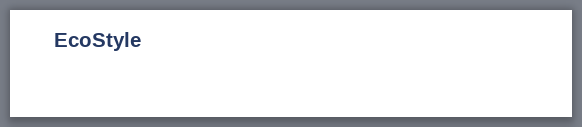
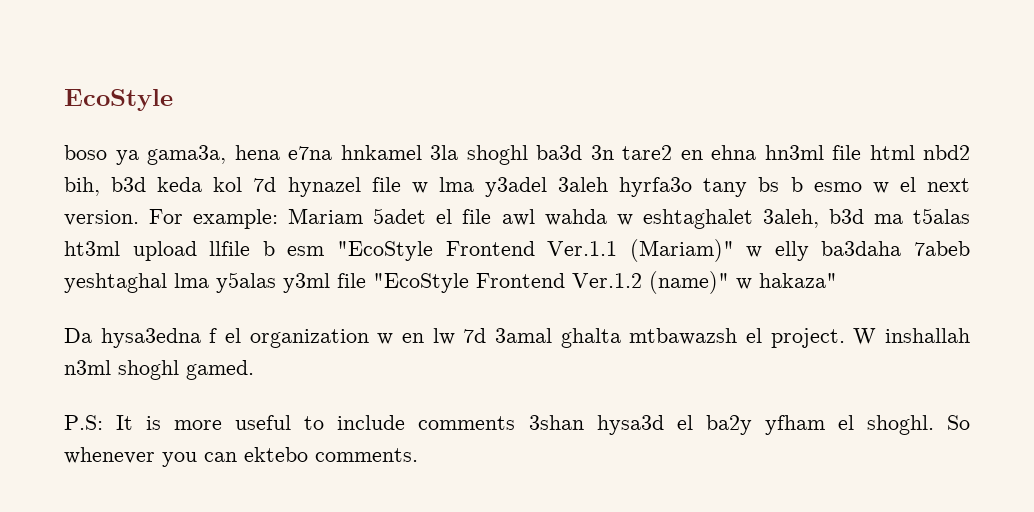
(141, 41) none -> [64,145,970,165] [64,177,970,197] [64,208,970,229] [64,239,971,262] [64,271,837,294] [64,328,970,348] [64,360,254,380] [64,415,971,435] [64,447,418,467] // boso ya gama3a, hena e7na hnkamel 3la shoghl ba3d 3n tare2 en ehna hn3ml file html nbd2 bih, b3d keda kol 7d hynazel file w lma y3adel 3aleh hyrfa3o tany bs b esmo w el next version. For example: Mariam 5adet el file awl wahda w eshtaghalet 3aleh, b3d ma t5alas ht3ml upload llfile b esm "EcoStyle Frontend Ver.1.1 (Mariam)" w elly ba3daha 7abeb yeshtaghal lma y5alas y3ml file "EcoStyle Frontend Ver.1.2 (name)" w hakaza" // Da hysa3edna f el organization w en lw 7d 3amal ghalta mtbawazsh el project. W inshallah n3ml shoghl gamed. // P.S: It is more useful to include comments 3shan hysa3d el ba2y yfham el shoghl. So whenever you can ektebo comments.

